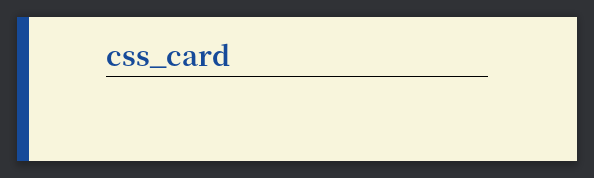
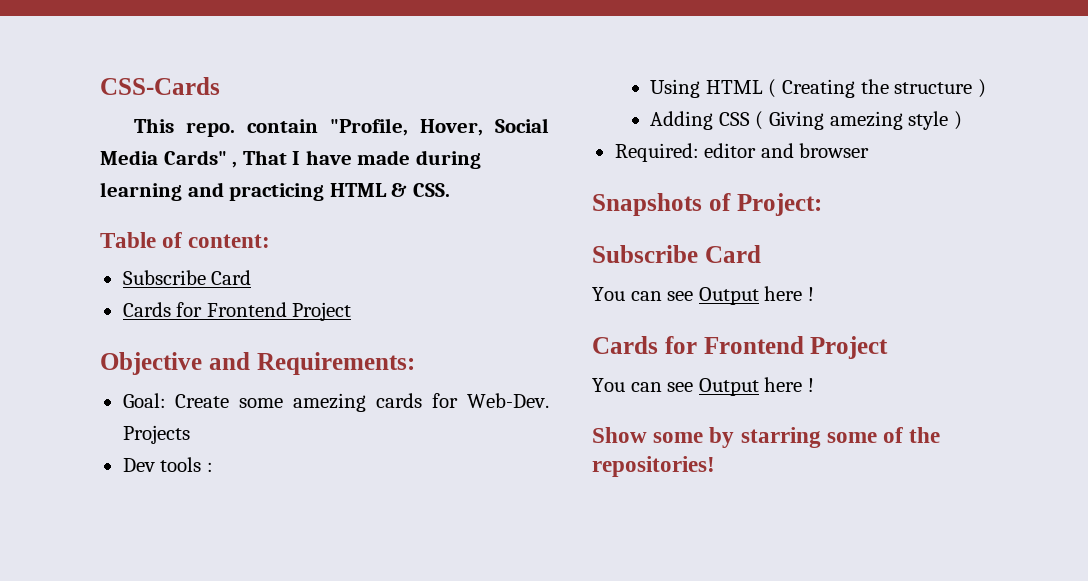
[106,43,230,68] css_card -> [100,77,220,95] [134,118,549,137] [100,150,481,169] [100,182,450,201] [100,232,271,248] [122,270,252,285] [122,302,352,321] [100,352,415,375] [122,393,549,412] [122,425,190,444] [122,457,213,472] [650,79,986,98] [650,111,962,130] [614,143,870,162] [592,193,822,216] [592,245,761,263] [592,286,814,305] [592,336,889,359] [592,377,814,396] [592,427,941,448] [592,456,715,477] CSS-Cards // This repo. contain "Profile, Hover, Social Media Cards" , That I have made during learning and practicing HTML & CSS. // Table of content: // Subscribe Card // Cards for Frontend Project // Objective and Requirements: // Goal: Create some amezing cards for Web-Dev. Projects // Dev tools : // Using HTML ( Creating the structure ) // Adding CSS ( Giving amezing style ) // Required: editor and browser // Snapshots of Project: // Subscribe Card // You can see Output here ! // Cards for Frontend Project // You can see Output here ! // Show some by starring some of the repositories!

